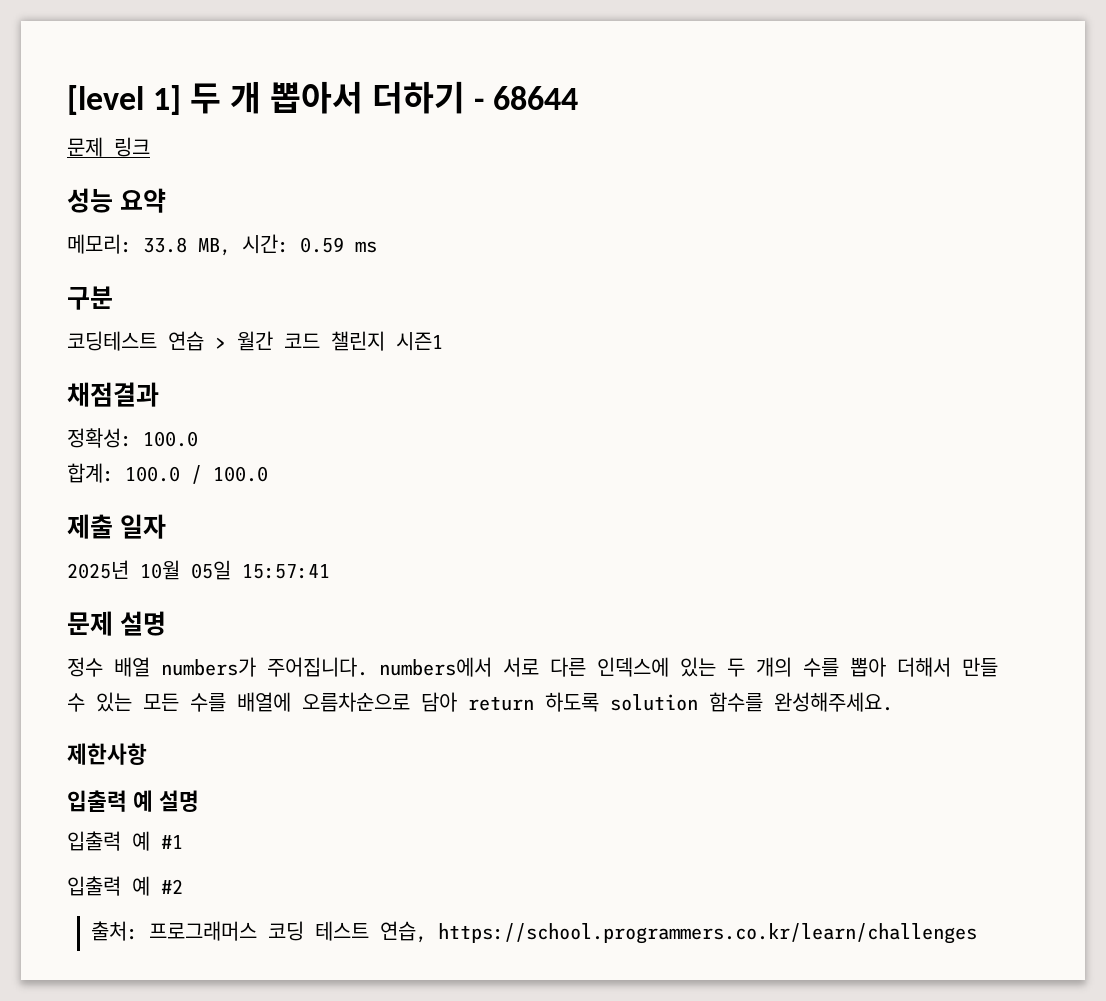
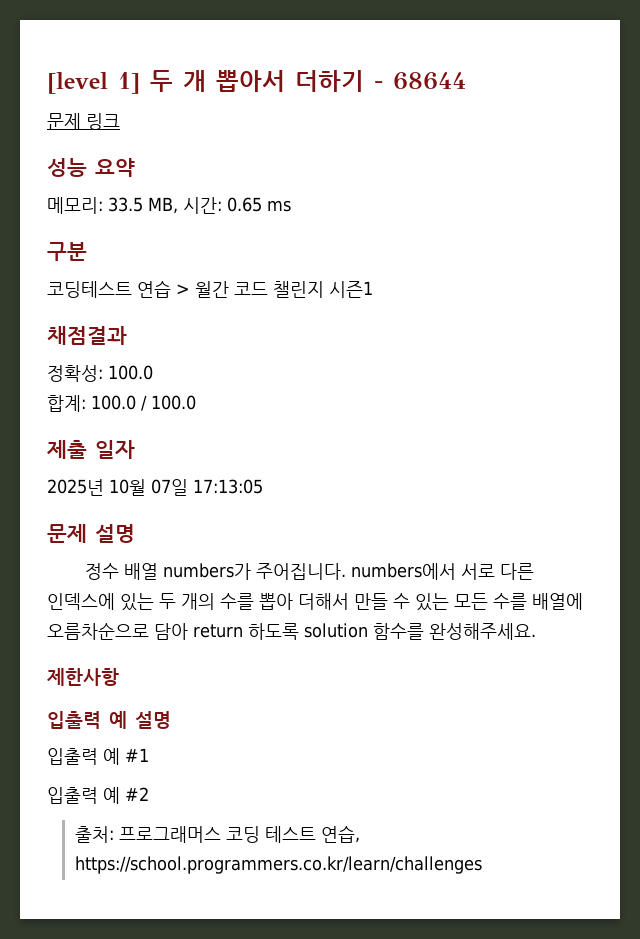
[143,237,187,253] 33.8 -> [108,197,143,212] 33.5
[300,237,344,253] 0.59 -> [227,197,262,212] 0.65
[191,560,330,580] 05일 15:57:41 -> [151,479,263,496] 07일 17:13:05

